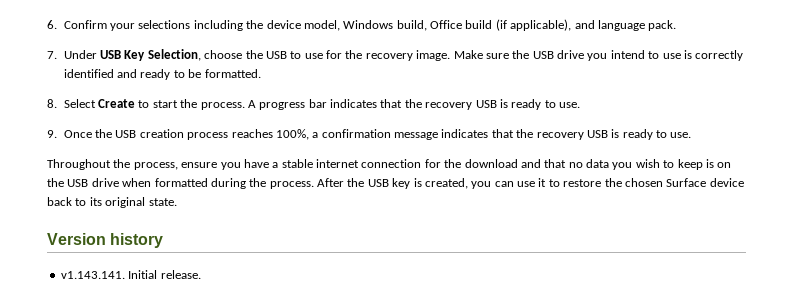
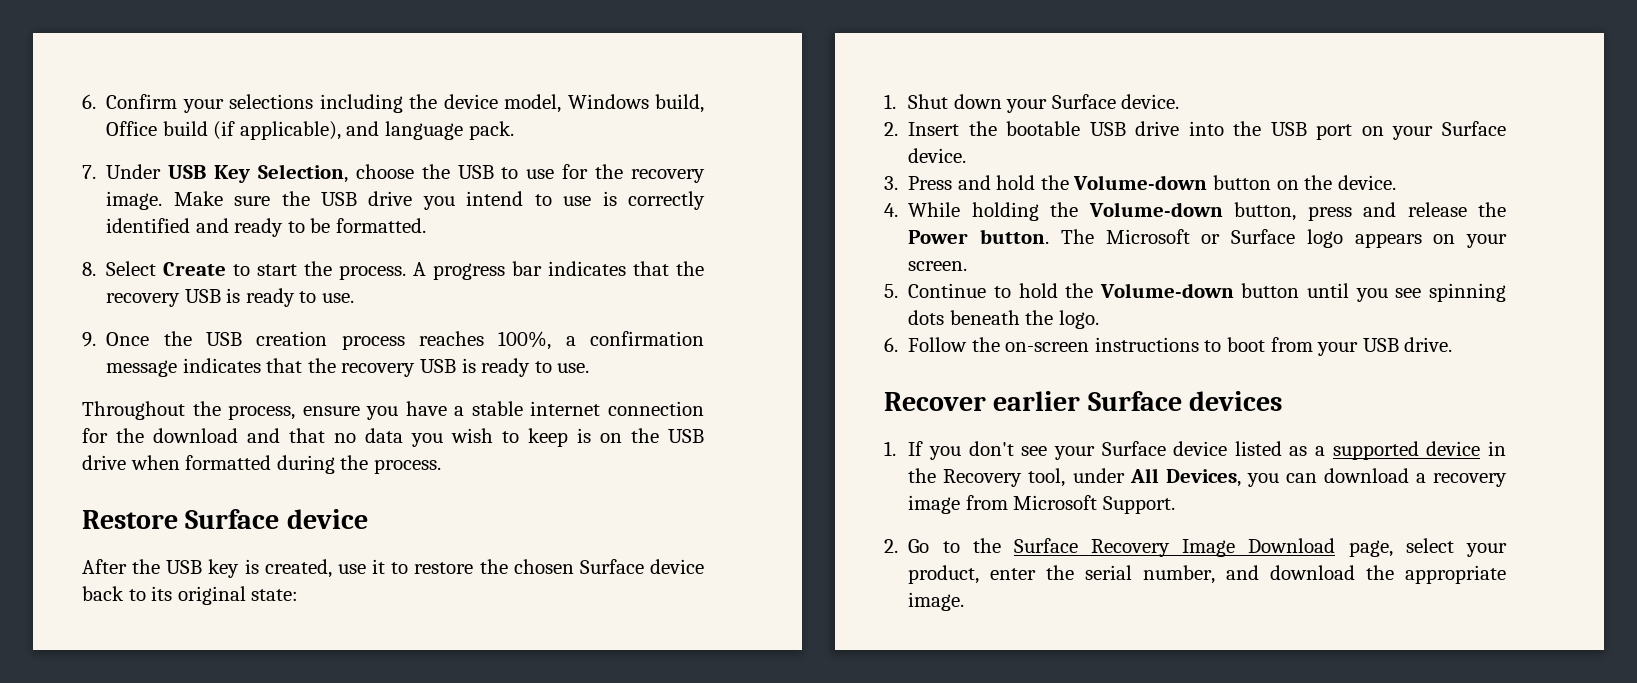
(314, 185) none -> [82,509,368,529] // Restore Surface device //
[471,181,514,189] you can -> (332, 568) none
[148,198,177,206] [47,233,164,248] [60,270,201,279] state. // Version history // v1.143.141. Initial release. -> [251,589,299,601] [884,94,1180,113] [884,121,1506,140] [908,148,967,163] [884,175,1396,190] [884,202,1506,221] [908,229,1507,248] [908,261,968,271] [884,283,1506,302] [908,310,1099,329] [884,337,1453,356] [884,391,1283,411] [884,441,1506,460] [908,468,1507,487] [908,495,1175,514] [884,538,1507,557] [908,565,1506,584] [908,592,965,611] state: // 1. Shut down your Surface device. // 2. Insert the bootable USB drive into the USB port on your Surface device. // 3. Press and hold the Volume-down button on the device. // 4. While holding the Volume-down button, press and release the Power button. The Microsoft or Surface logo appears on your screen. // 5. Continue to hold the Volume-down button until you see spinning dots beneath the logo. // 6. Follow the on-screen instructions to boot from your USB drive. // Recover earlier Surface devices // 1. If you don't see your Surface device listed as a supported device in the Recovery tool, under All Devices, you can download a recovery image from Microsoft Support. // 2. Go to the Surface Recovery Image Download page, select your product, enter the serial number, and download the appropriate image.

